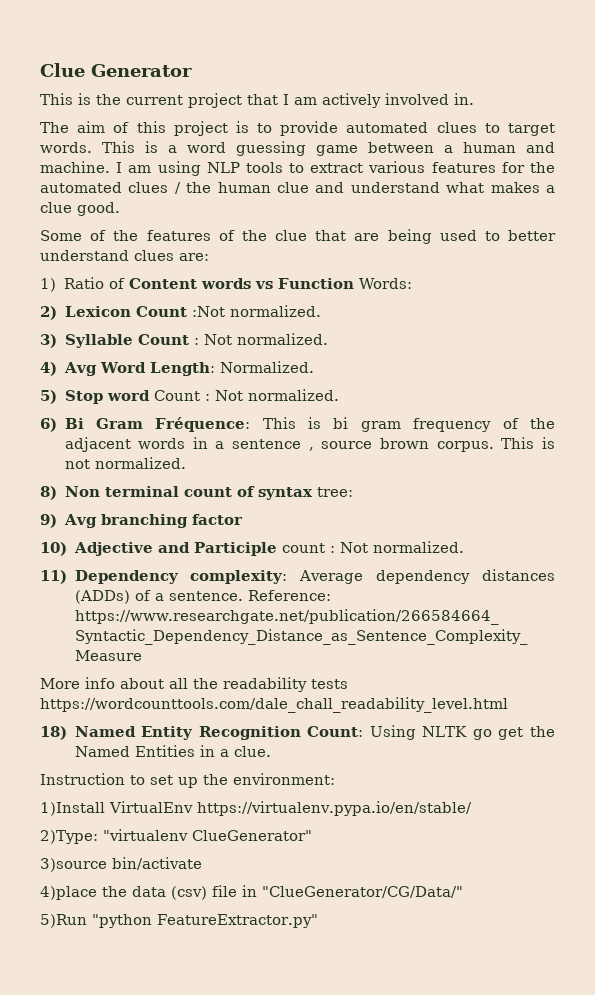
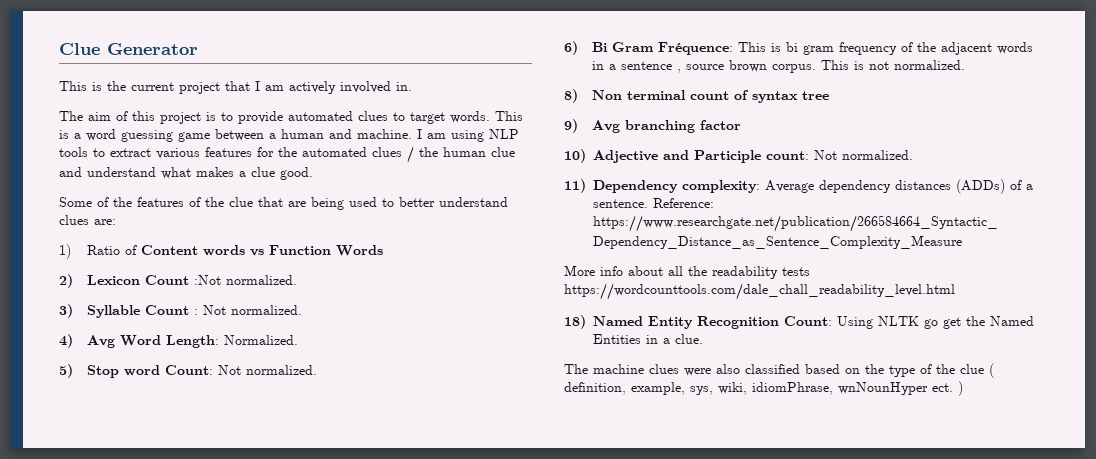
[358,278,413,289] Words: -> [335,245,383,256] Words
[153,390,210,401] Count : -> [164,365,213,375] Count:
[316,487,353,497] tree: -> [801,91,829,100] tree
[281,543,335,553] count : -> [766,151,809,160] count:
[40,773,335,788] [40,801,472,816] [40,829,312,844] [40,857,202,872] [40,885,463,900] [40,914,318,928] Instruction to set up the environment: // 1)Install VirtualEnv https://virtualenv.pypa.io/en/stable/ // 2)Type: "virtualenv ClueGenerator" // 3)source bin/activate // 4)place the data (csv) file in "ClueGenerator/CG/Data/" // 5)Run "python FeatureExtractor.py" -> [564,363,994,378] [564,381,963,396] The machine clues were also classified based on the type of the clue ( definition, example, sys, wiki, idiomPhrase, wnNounHyper ect. )

